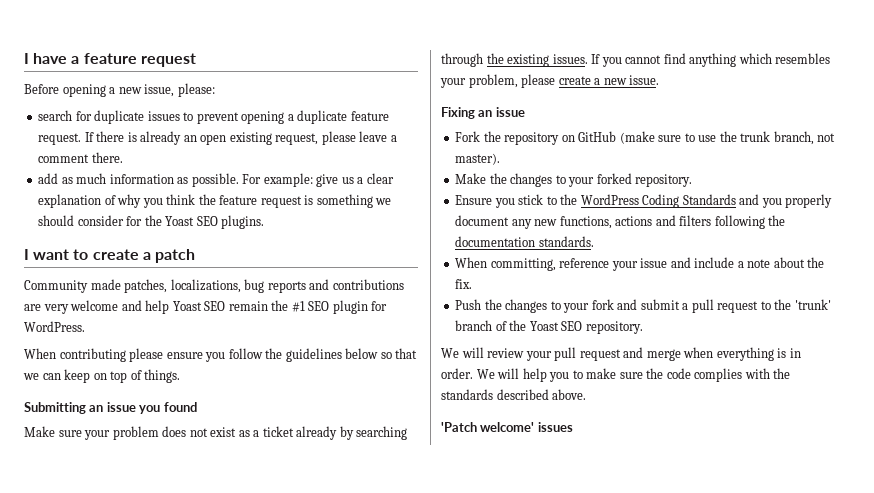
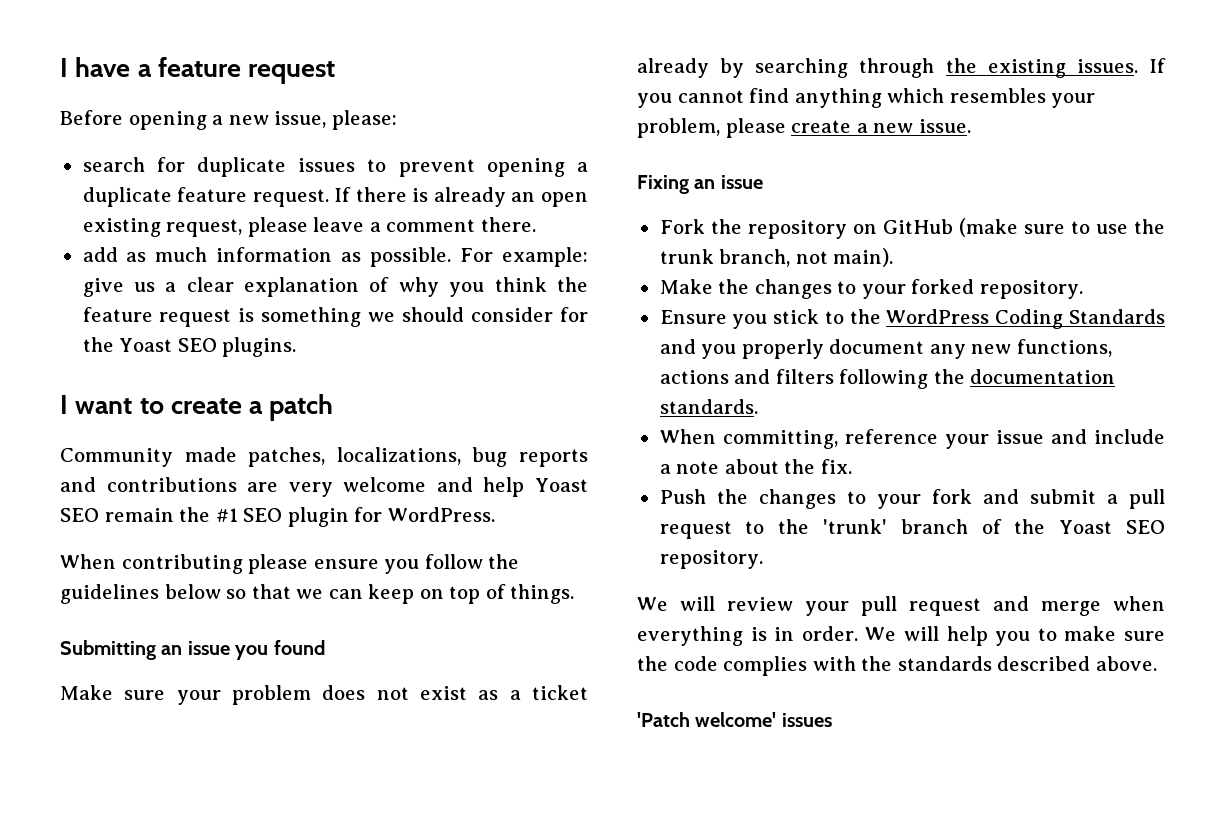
[455,153,501,165] master). -> [833,248,894,267] main).

